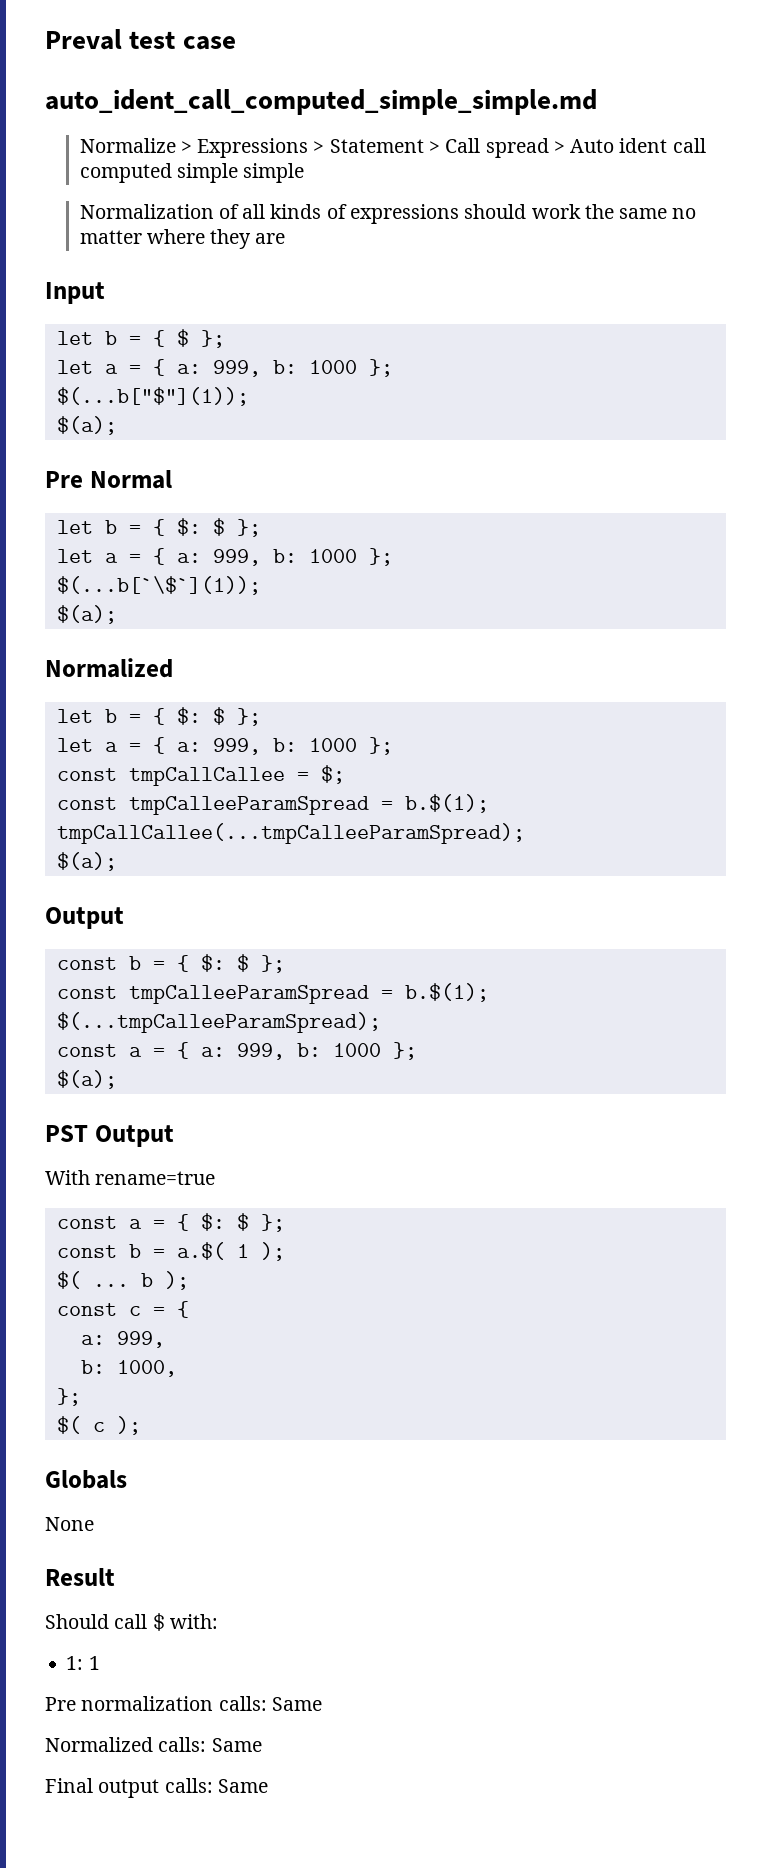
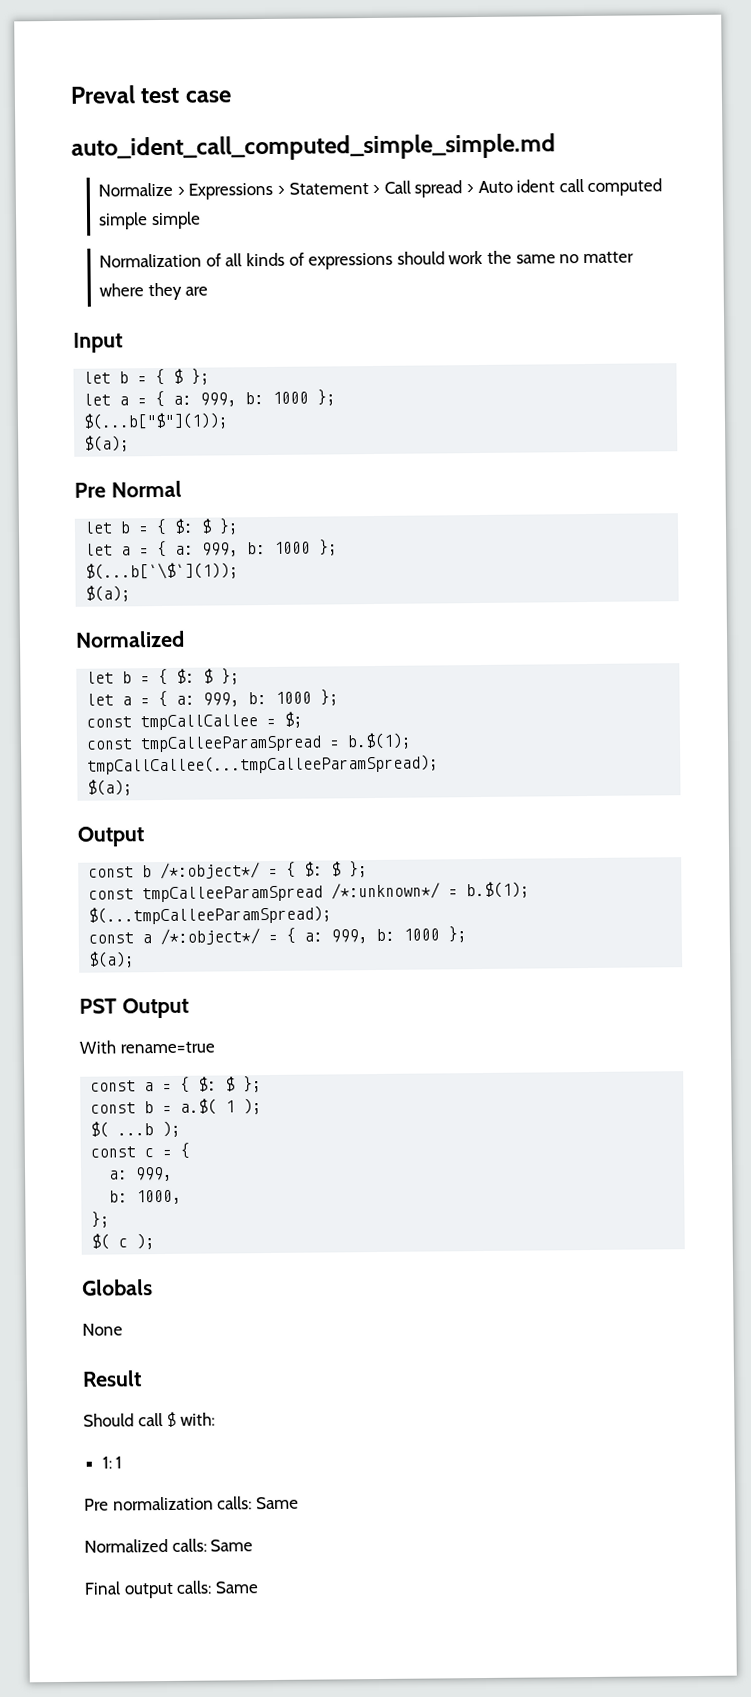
(141, 963) none -> [160,862,261,880] /*:object*/
(369, 994) none -> [331,882,441,900] /*:unknown*/
(142, 1052) none -> [160,928,261,946] /*:object*/
[92,1273,153,1287] ... b -> [117,1123,155,1136] ...b

